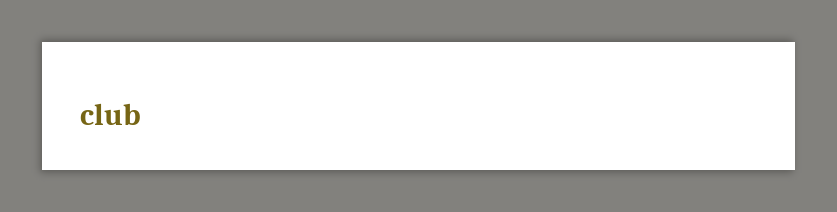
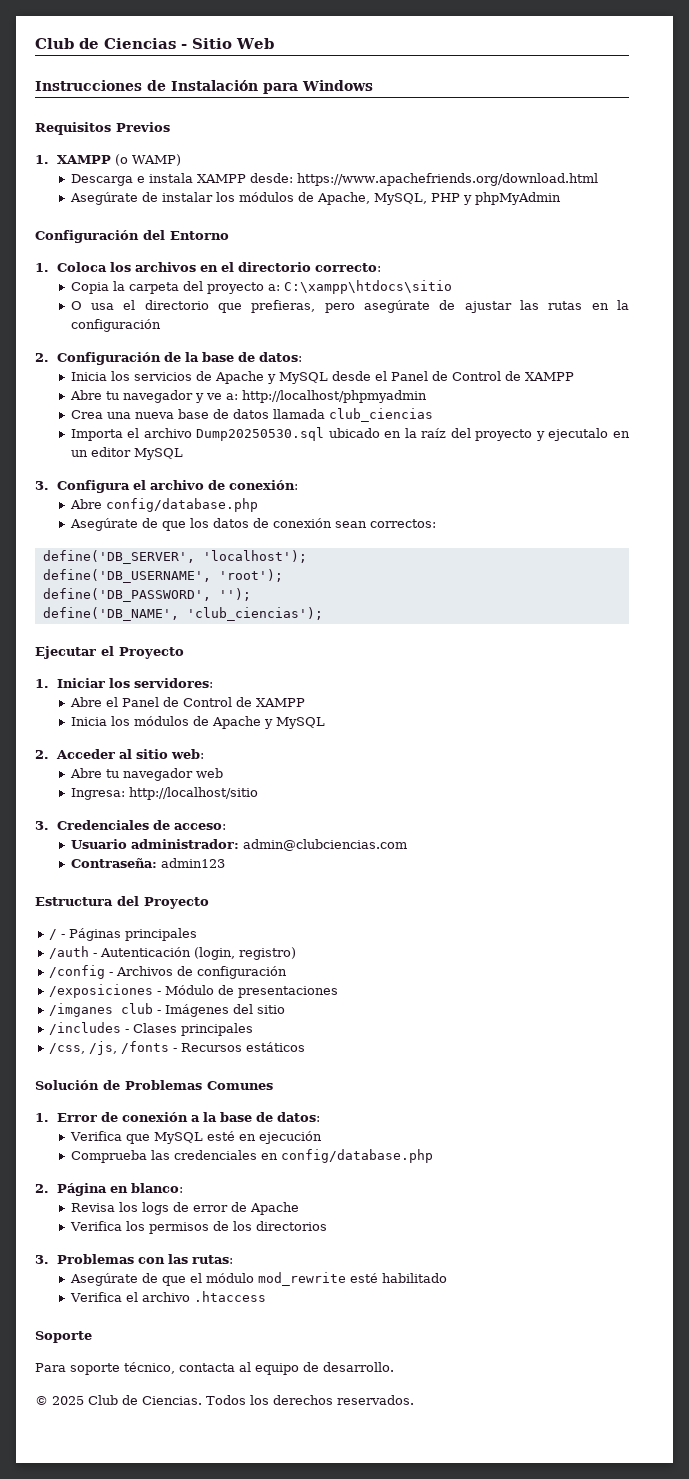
[80,103,141,125] club -> [35,38,274,49] [35,80,373,94] [35,122,170,135] [35,154,181,166] [70,173,598,186] [69,192,561,205] [35,230,229,243] [35,262,381,272] [70,280,452,294] [70,300,629,313] [70,319,161,332] [35,352,302,365] [70,371,574,384] [69,390,427,403] [70,408,433,422] [70,427,630,441] [70,447,183,460] [35,480,298,493] [69,498,258,512] [69,518,436,531] [42,550,307,564] [42,569,283,583] [42,588,251,602] [42,607,323,621] [35,646,184,659] [35,678,213,688] [69,697,305,707] [70,716,325,729] [35,749,204,759] [69,768,223,781] [70,787,258,800] [35,820,226,830] [70,839,407,851] [70,858,225,868] [35,896,209,909] [48,928,197,941] [48,946,296,960] [48,965,287,979] [48,984,338,998] [48,1003,285,1017] [48,1022,253,1036] [48,1041,305,1055] [35,1080,273,1090] [35,1112,320,1122] [69,1131,322,1144] [70,1149,433,1163] [35,1183,183,1196] [70,1202,299,1215] [69,1221,327,1234] [35,1254,233,1264] [69,1272,447,1286] [69,1291,266,1302] [35,1331,92,1343] [35,1362,394,1375] [35,1395,414,1405] Club de Ciencias - Sitio Web // Instrucciones de Instalación para Windows // Requisitos Previos // 1. XAMPP (o WAMP) // Descarga e instala XAMPP desde: https://www.apachefriends.org/download.html // Asegúrate de instalar los módulos de Apache, MySQL, PHP y phpMyAdmin // Configuración del Entorno // 1. Coloca los archivos en el directorio correcto: // Copia la carpeta del proyecto a: C:\xampp\htdocs\sitio // O usa el directorio que prefieras, pero asegúrate de ajustar las rutas en la configuración // 2. Configuración de la base de datos: // Inicia los servicios de Apache y MySQL desde el Panel de Control de XAMPP // Abre tu navegador y ve a: http://localhost/phpmyadmin // Crea una nueva base de datos llamada club_ciencias // Importa el archivo Dump20250530.sql ubicado en la raíz del proyecto y ejecutalo en un editor MySQL // 3. Configura el archivo de conexión: // Abre config/database.php // Asegúrate de que los datos de conexión sean correctos: // define('DB_SERVER', 'localhost'); // define('DB_USERNAME', 'root'); // define('DB_PASSWORD', ''); // define('DB_NAME', 'club_ciencias'); // Ejecutar el Proyecto // 1. Iniciar los servidores: // Abre el Panel de Control de XAMPP // Inicia los módulos de Apache y MySQL // 2. Acceder al sitio web: // Abre tu navegador web // Ingresa: http://localhost/sitio // 3. Credenciales de acceso: // Usuario administrador: admin@clubciencias.com // Contraseña: admin123 // Estructura del Proyecto // / - Páginas principales // /auth - Autenticación (login, registro) // /config - Archivos de configuración // /exposiciones - Módulo de presentaciones // /imganes club - Imágenes del sitio // /includes - Clases principales // /css, /js, /fonts - Recursos estáticos // Solución de Problemas Comunes // 1. Error de conexión a la base de datos: // Verifica que MySQL esté en ejecución // Comprueba las credenciales en config/database.php // 2. Página en blanco: // Revisa los logs de error de Apache // Verifica los permisos de los directorios // 3. Problemas con las rutas: // Asegúrate de que el módulo mod_rewrite esté habilitado // Verifica el archivo .htaccess // Soporte // Para soporte técnico, contacta al equipo de desarrollo. // © 2025 Club de Ciencias. Todos los derechos reservados.

